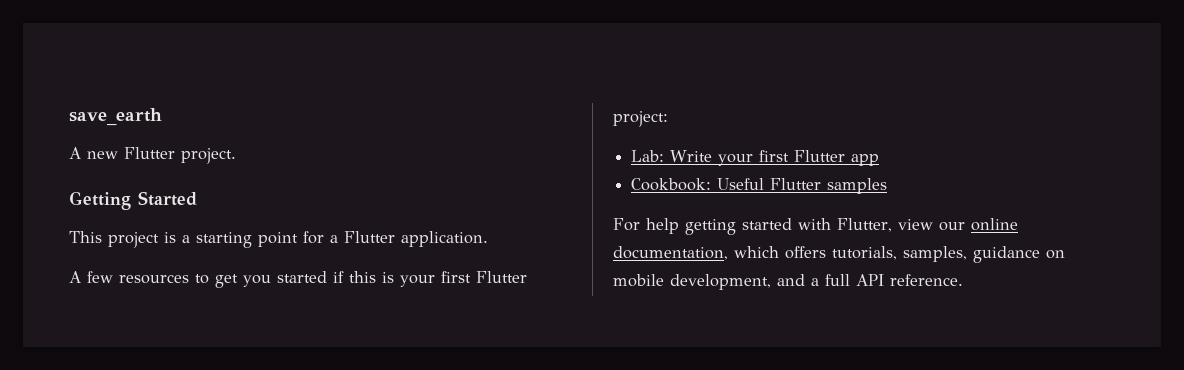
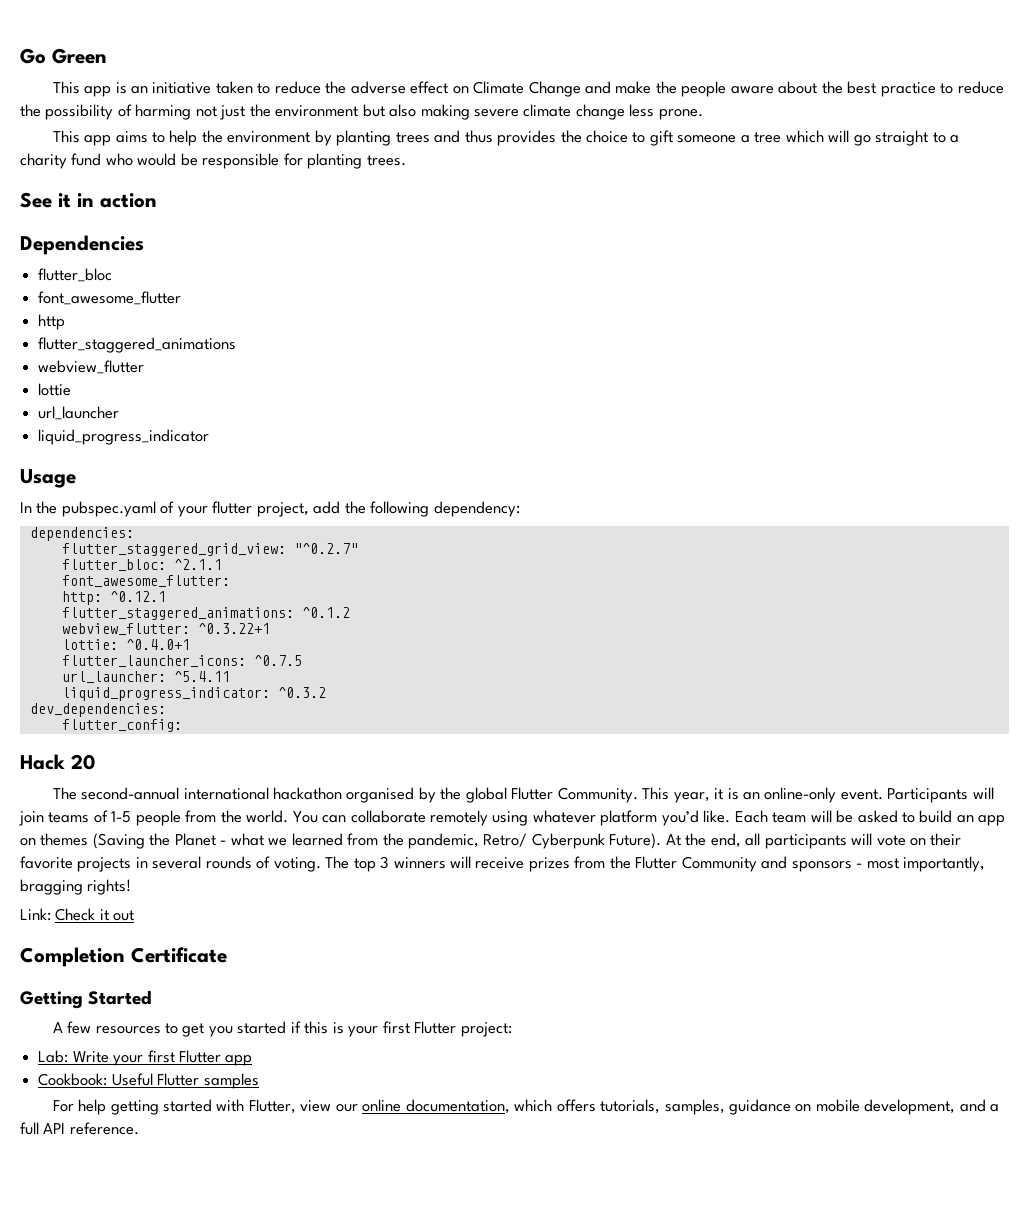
[69,108,162,126] [69,147,236,164] [69,191,197,210] [69,231,488,248] save_earth // A new Flutter project. // Getting Started // This project is a starting point for a Flutter application. -> [20,48,107,64] [52,81,1004,97] [20,104,703,120] [52,130,959,146] [20,153,406,169] [20,192,157,208] [20,235,144,255] [38,268,113,282] [38,291,182,305] [38,314,66,330] [38,337,237,353] [38,360,145,374] [38,383,72,396] [38,406,120,420] [38,429,210,445] [20,469,76,488] [20,501,520,517] [29,527,134,541] [61,543,358,556] [61,559,222,571] [61,575,230,587] [61,591,166,605] [61,607,350,620] [61,623,270,635] [61,639,190,650] [61,655,302,667] [61,671,230,683] [61,687,326,701] [29,703,166,717] [61,719,182,732] [20,754,95,770] [52,787,994,803] [19,810,1006,826] [20,833,962,849] [20,856,986,872] [20,879,132,895] [20,908,135,921] [20,947,227,967] [20,990,153,1009] Go Green // This app is an initiative taken to reduce the adverse effect on Climate Change and make the people aware about the best practice to reduce the possibility of harming not just the environment but also making severe climate change less prone. // This app aims to help the environment by planting trees and thus provides the choice to gift someone a tree which will go straight to a charity fund who would be responsible for planting trees. // See it in action // Dependencies // flutter_bloc // font_awesome_flutter // http // flutter_staggered_animations // webview_flutter // lottie // url_launcher // liquid_progress_indicator // Usage // In the pubspec.yaml of your flutter project, add the following dependency: // dependencies: // flutter_staggered_grid_view: "^0.2.7" // flutter_bloc: ^2.1.1 // font_awesome_flutter: // http: ^0.12.1 // flutter_staggered_animations: ^0.1.2 // webview_flutter: ^0.3.22+1 // lottie: ^0.4.0+1 // flutter_launcher_icons: ^0.7.5 // url_launcher: ^5.4.11 // liquid_progress_indicator: ^0.3.2 // dev_dependencies: // flutter_config: // Hack 20 // The second-annual international hackathon organised by the global Flutter Community. This year, it is an online-only event. Participants will join teams of 1-5 people from the world. You can collaborate remotely using whatever platform you’d like. Each team will be asked to build an app on themes (Saving the Planet - what we learned from the pandemic, Retro/ Cyberpunk Future). At the end, all participants will vote on their favorite projects in several rounds of voting. The top 3 winners will receive prizes from the Flutter Community and sponsors - most importantly, bragging rights! // Link: Check it out // Completion Certificate // Getting Started

